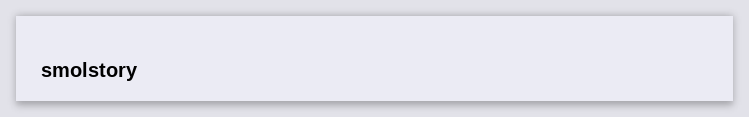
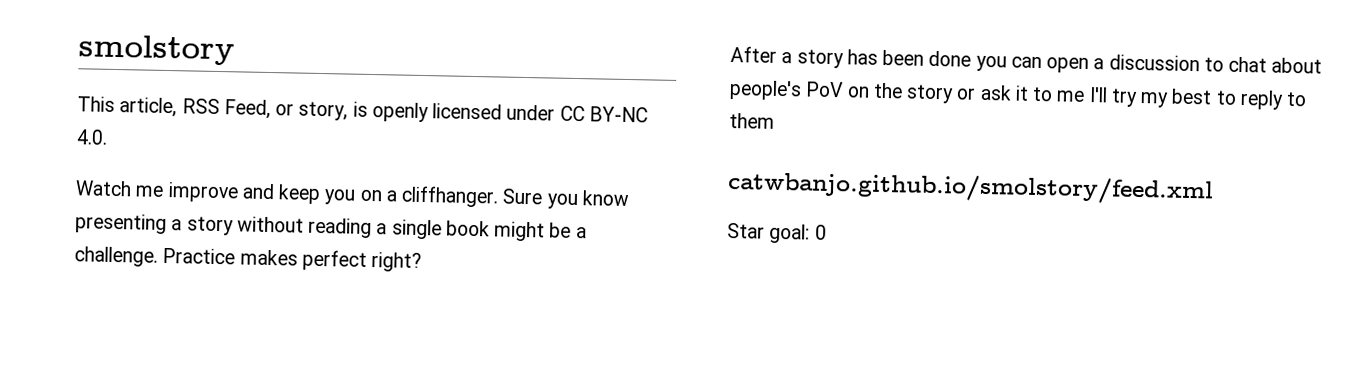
(138, 71) none -> [77,96,648,123] [76,129,108,145] [75,180,629,210] [75,213,587,242] [74,246,423,273] [730,46,1323,74] [729,79,1308,110] [729,112,775,129] [727,170,1214,206] [727,222,827,244] // This article, RSS Feed, or story, is openly licensed under CC BY-NC 4.0. // Watch me improve and keep you on a cliffhanger. Sure you know presenting a story without reading a single book might be a challenge. Practice makes perfect right? // After a story has been done you can open a discussion to chat about people's PoV on the story or ask it to me I'll try my best to reply to them // catwbanjo.github.io/smolstory/feed.xml // Star goal: 0

